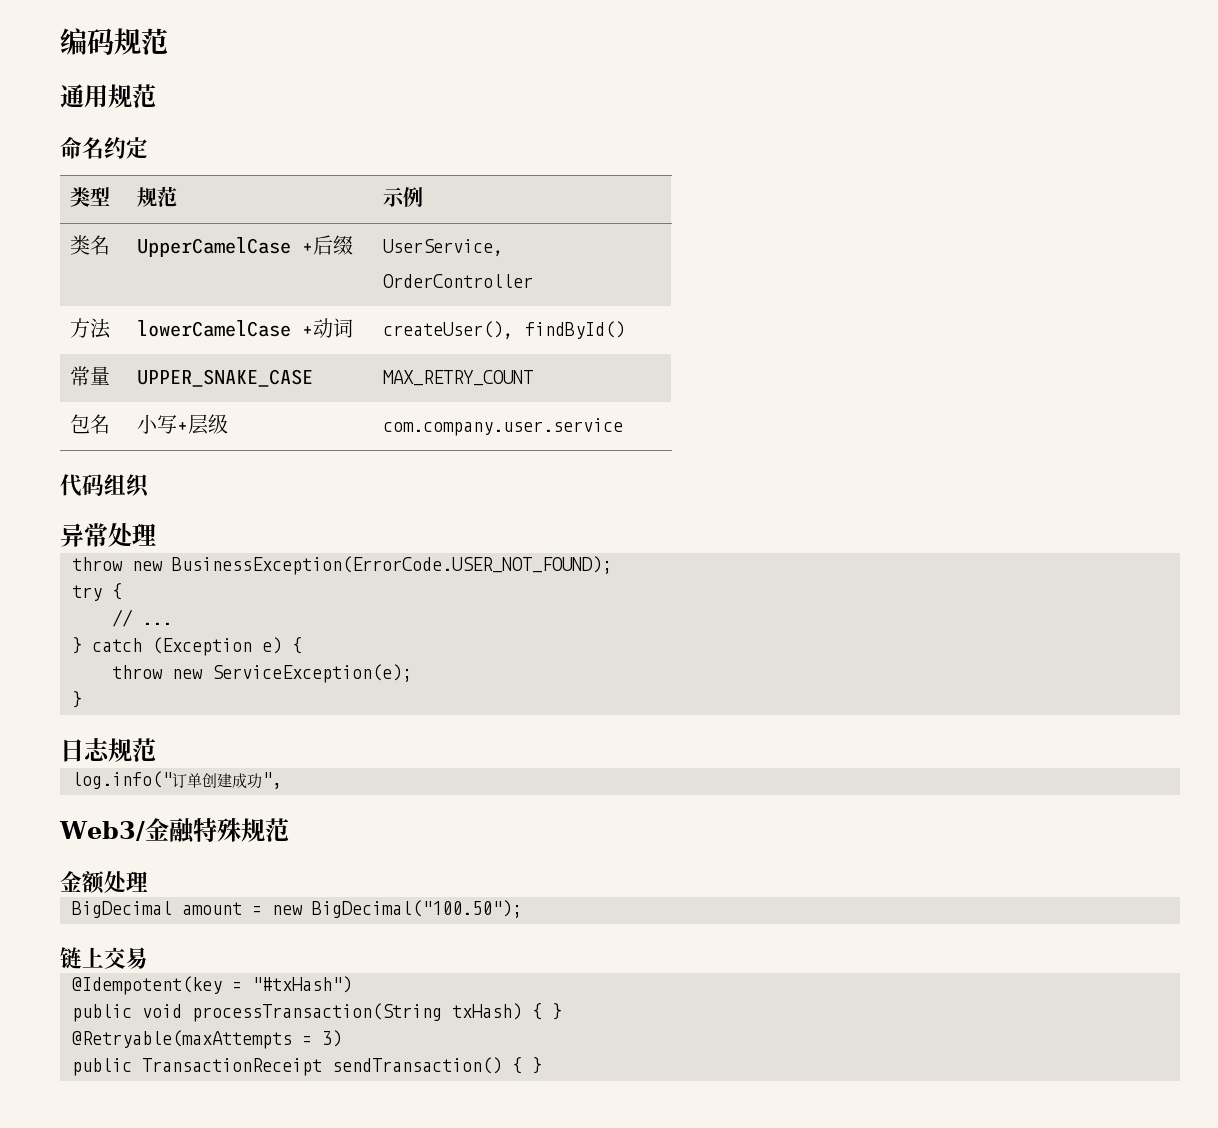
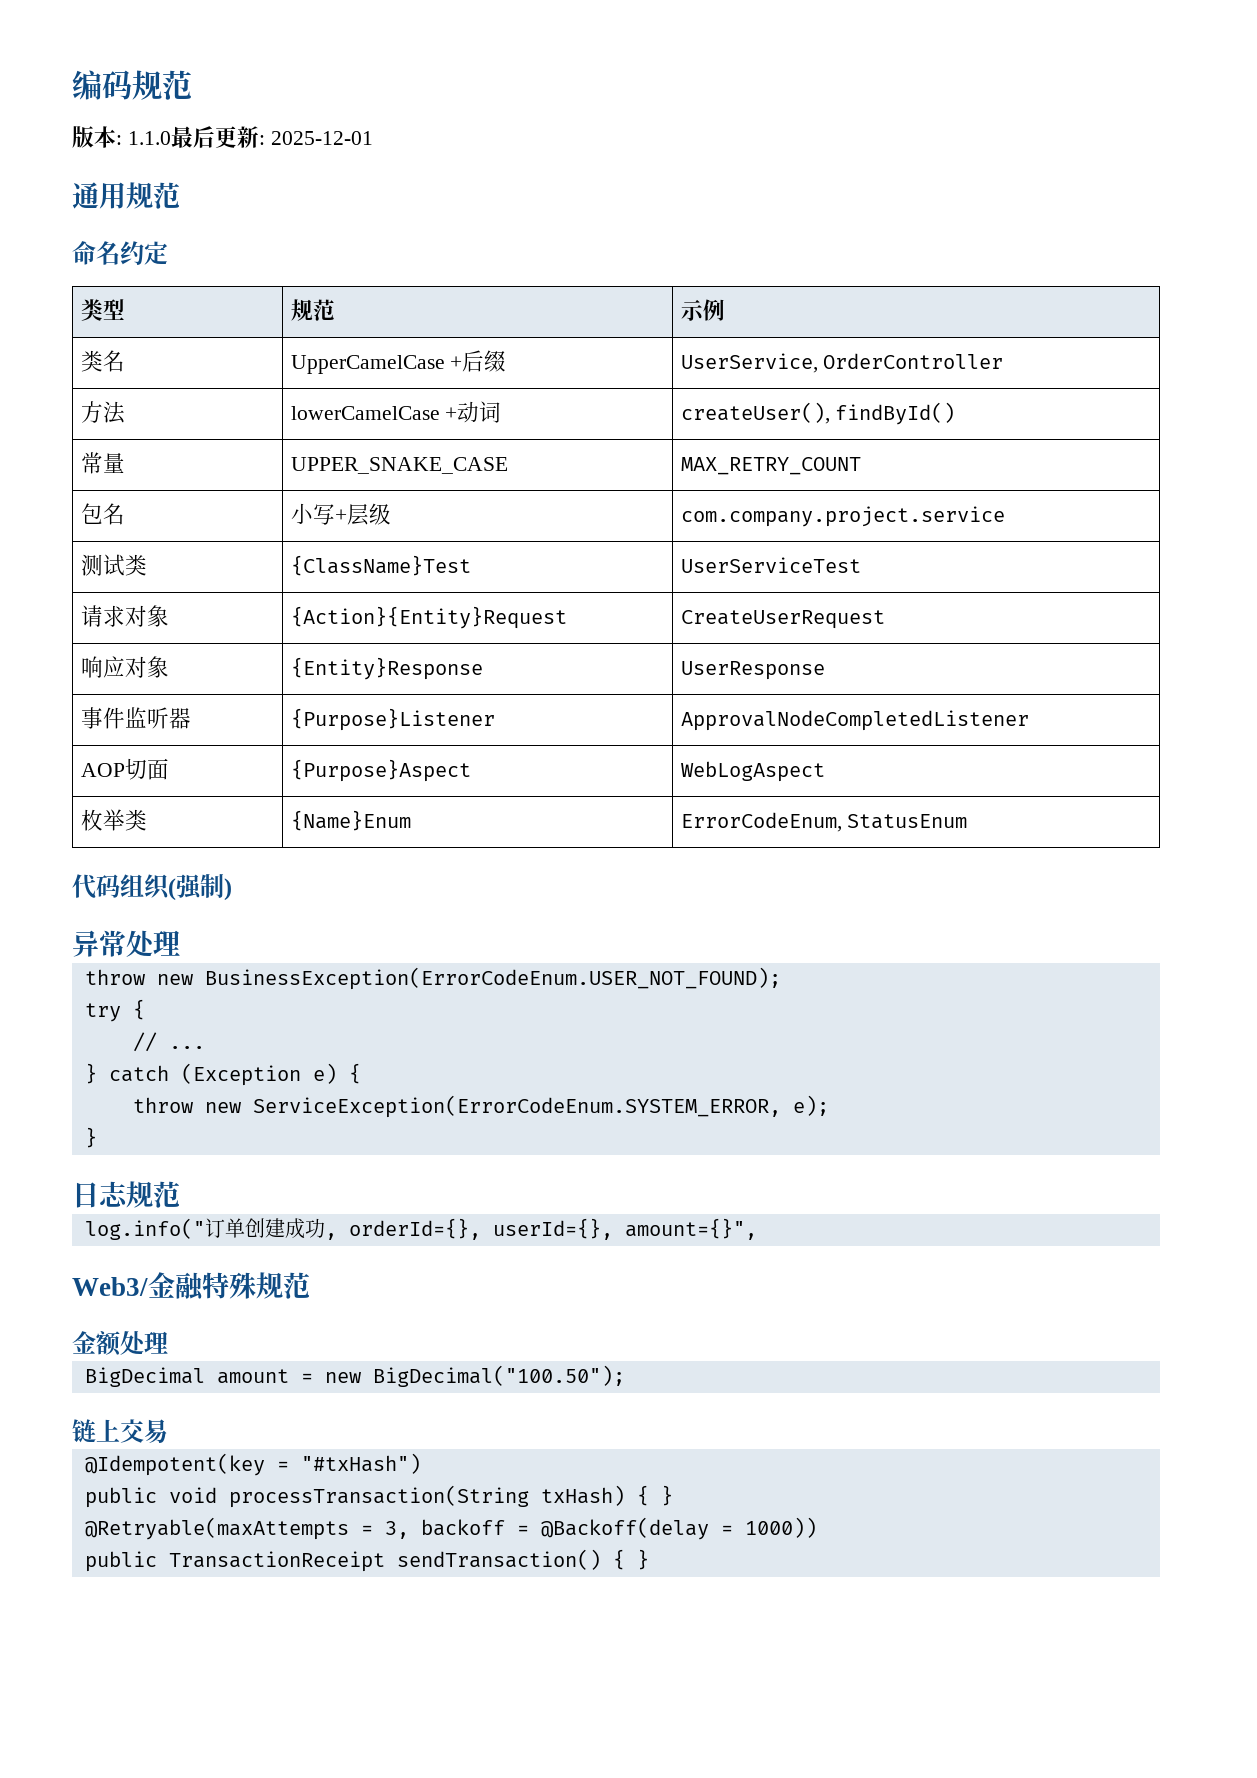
(168, 41) none -> [72,126,373,148] // 版本: 1.1.0最后更新: 2025-12-01
[382,418,623,436] com.company.user.service -> [680,506,1005,527] [80,554,147,576] [290,555,471,576] [680,557,861,573] [80,605,169,627] [290,606,567,629] [680,610,885,629] [80,656,169,678] [290,657,483,680] [680,661,825,680] [80,707,191,729] [290,708,495,731] [680,710,1029,731] [80,758,169,780] [290,759,471,782] [680,761,825,782] [80,809,147,831] [290,810,411,831] [680,812,968,832] com.company.project.service // 测试类 | {ClassName}Test | UserServiceTest // 请求对象 | {Action}{Entity}Request | CreateUserRequest // 响应对象 | {Entity}Response | UserResponse // 事件监听器 | {Purpose}Listener | ApprovalNodeCompletedListener // AOP切面 | {Purpose}Aspect | WebLogAspect // 枚举类 | {Name}Enum | ErrorCodeEnum, StatusEnum
(150, 486) none -> [168,874,232,901] (强制)
[172,556,612,575] BusinessException(ErrorCode.USER_NOT_FOUND); -> [204,967,781,990] BusinessException(ErrorCodeEnum.USER_NOT_FOUND);
[212,664,412,683] ServiceException(e); -> [252,1095,829,1118] ServiceException(ErrorCodeEnum.SYSTEM_ERROR, e);
[262,772,282,789] ", -> [324,1218,757,1240] , orderId={}, userId={}, amount={}",
[322,1030,342,1047] 3) -> [384,1517,817,1540] 3, backoff = @Backoff(delay = 1000))

